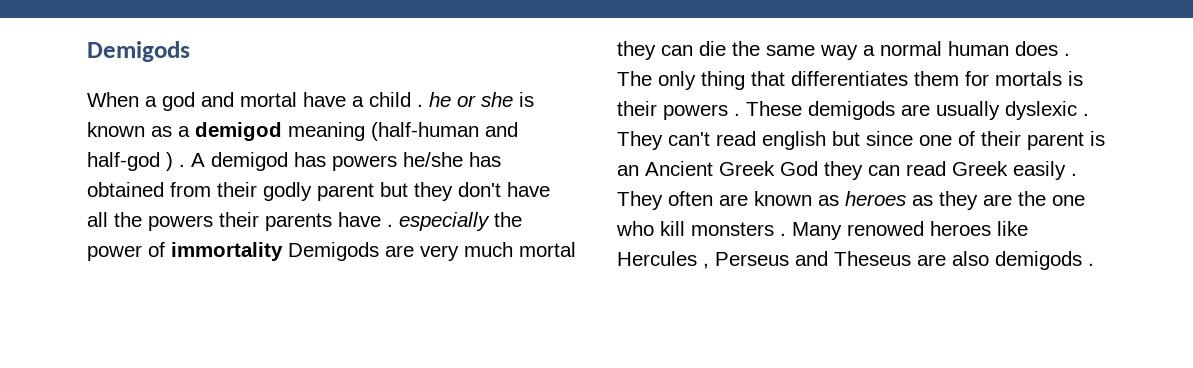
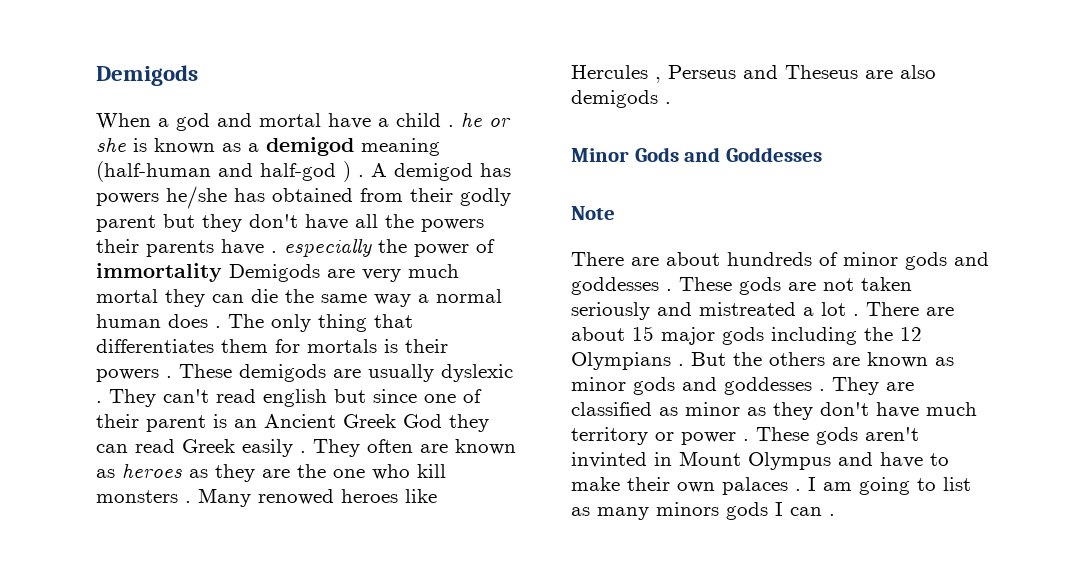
(1094, 264) none -> [571,147,823,162] [571,206,615,220] [571,252,989,270] [571,277,912,295] [571,302,954,320] [571,326,922,345] [571,352,954,370] [571,377,914,395] [571,402,977,420] [571,427,919,445] [571,451,949,470] [571,477,971,495] [571,502,835,520] // Minor Gods and Goddesses // Note // There are about hundreds of minor gods and goddesses . These gods are not taken seriously and mistreated a lot . There are about 15 major gods including the 12 Olympians . But the others are known as minor gods and goddesses . They are classified as minor as they don't have much territory or power . These gods aren't invinted in Mount Olympus and have to make their own palaces . I am going to list as many minors gods I can .

